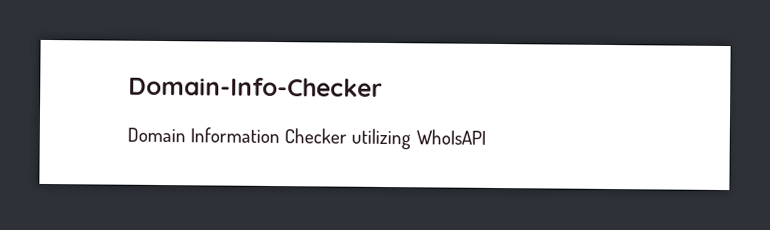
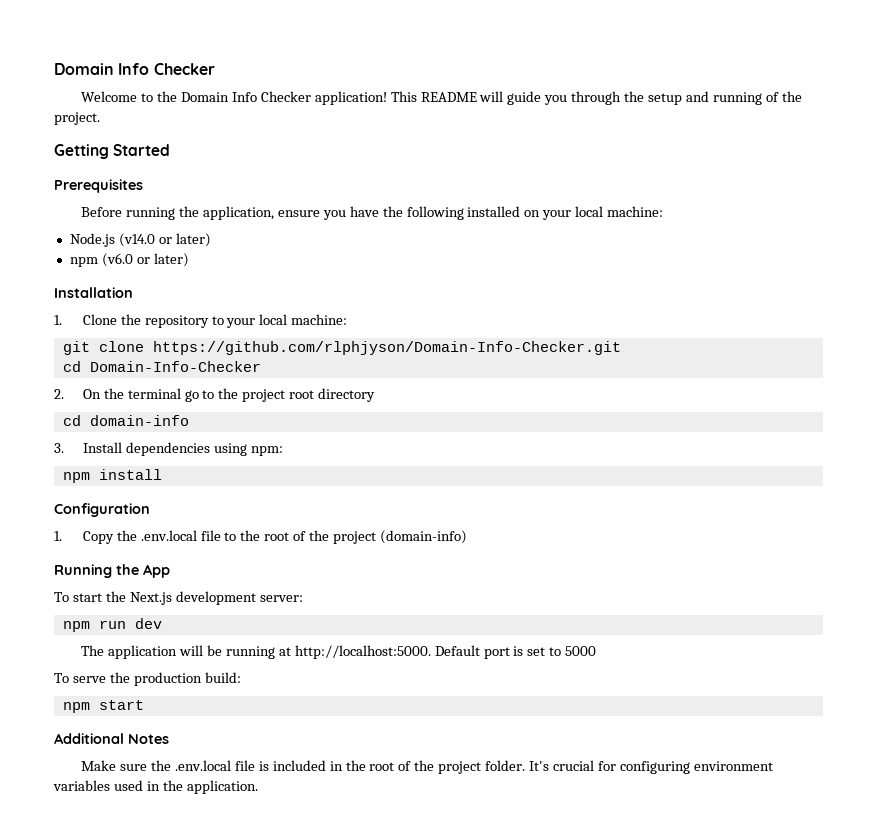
[128,76,383,97] [127,127,486,150] Domain-Info-Checker // Domain Information Checker utilizing WhoIsAPI -> [54,63,215,75] [81,91,802,105] [54,112,100,125] [54,144,171,159] [54,179,143,193] [81,206,664,220] [69,233,211,247] [69,253,189,267] [54,287,133,298] [54,314,348,328] [62,341,621,355] [62,361,261,372] [54,388,376,402] [62,415,189,426] [54,442,283,456] [62,469,162,483] [54,503,150,517] [54,530,467,544] [54,564,170,578] [54,591,303,605] [62,618,162,632] [81,645,597,659] [54,672,241,686] [62,700,144,713] [54,733,169,744] [81,760,773,774] [53,780,258,794] Domain Info Checker // Welcome to the Domain Info Checker application! This README will guide you through the setup and running of the project. // Getting Started // Prerequisites // Before running the application, ensure you have the following installed on your local machine: // Node.js (v14.0 or later) // npm (v6.0 or later) // Installation // 1. Clone the repository to your local machine: // git clone https://github.com/rlphjyson/Domain-Info-Checker.git // cd Domain-Info-Checker // 2. On the terminal go to the project root directory // cd domain-info // 3. Install dependencies using npm: // npm install // Configuration // 1. Copy the .env.local file to the root of the project (domain-info) // Running the App // To start the Next.js development server: // npm run dev // The application will be running at http://localhost:5000. Default port is set to 5000 // To serve the production build: // npm start // Additional Notes // Make sure the .env.local file is included in the root of the project folder. It's crucial for configuring environment variables used in the application.

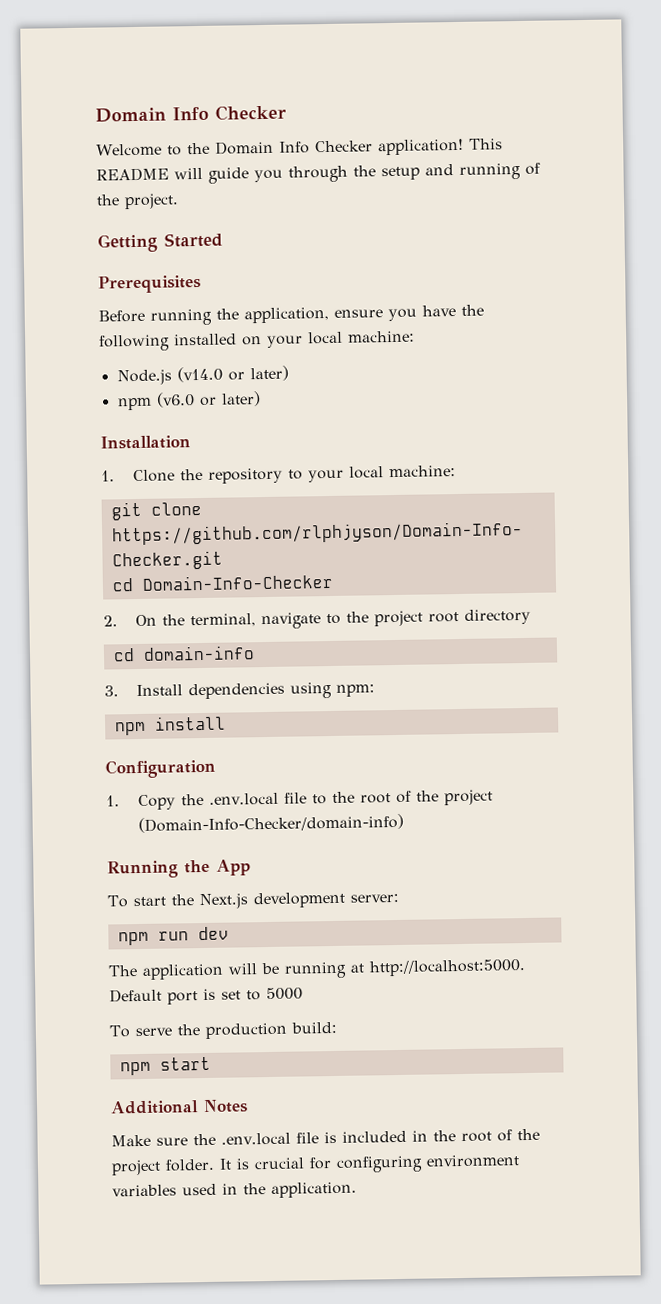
[127,388,199,402] terminal go -> [189,612,321,630] terminal, navigate
[379,530,467,544] (domain-info) -> [137,813,404,834] (Domain-Info-Checker/domain-info)
[528,761,549,771] It's -> [218,1158,250,1170] It is

